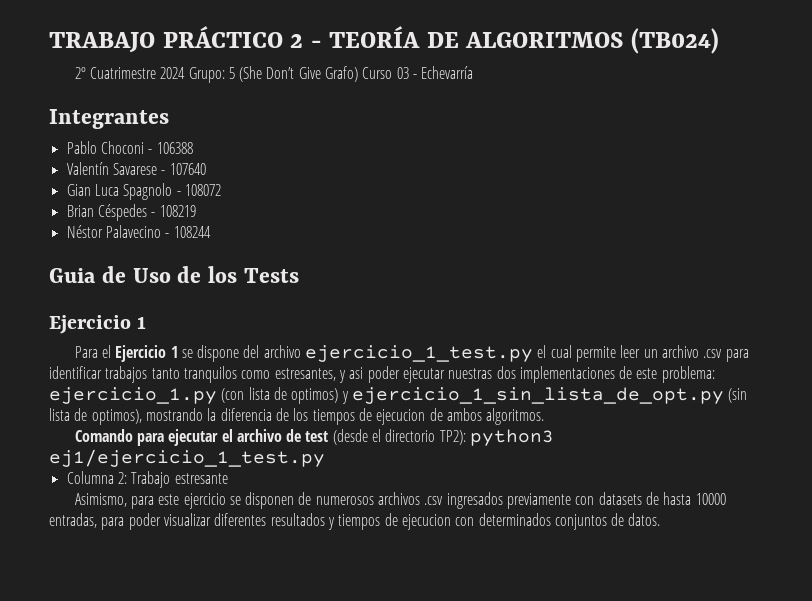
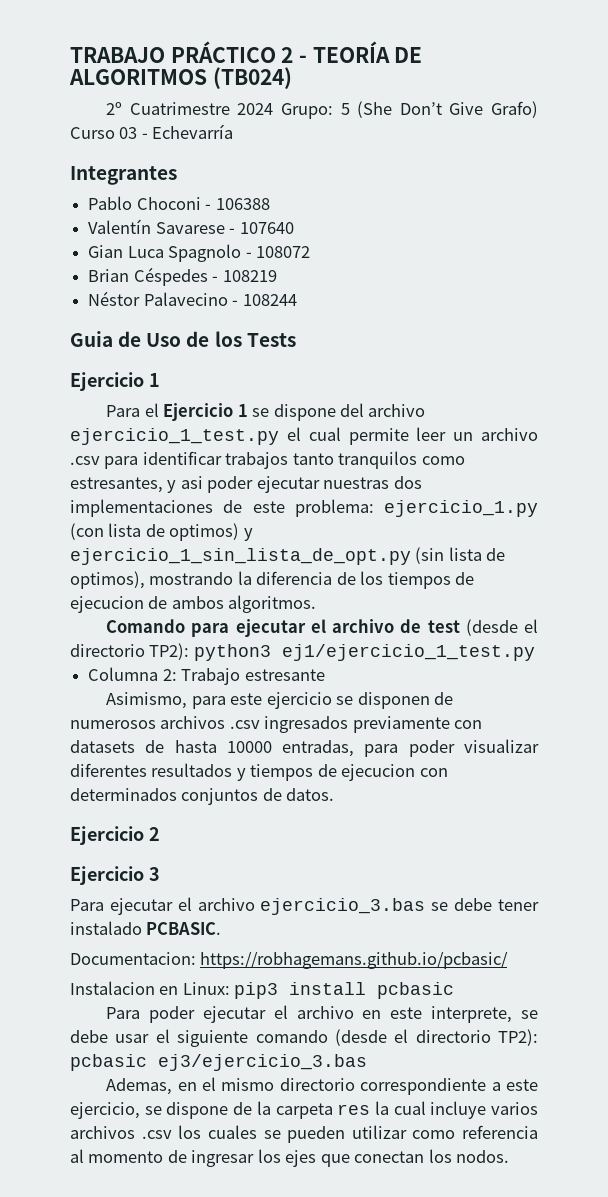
(661, 519) none -> [70,826,160,845] [70,866,160,885] [70,897,539,915] [70,921,222,935] [70,951,509,969] [70,981,455,999] [106,1005,538,1023] [70,1029,538,1047] [70,1054,367,1071] [106,1077,538,1095] [70,1101,538,1119] [70,1125,538,1143] [70,1149,510,1167] // Ejercicio 2 // Ejercicio 3 // Para ejecutar el archivo ejercicio_3.bas se debe tener instalado PCBASIC. // Documentacion: https://robhagemans.github.io/pcbasic/ // Instalacion en Linux: pip3 install pcbasic // Para poder ejecutar el archivo en este interprete, se debe usar el siguiente comando (desde el directorio TP2): pcbasic ej3/ejercicio_3.bas // Ademas, en el mismo directorio correspondiente a este ejercicio, se dispone de la carpeta res la cual incluye varios archivos .csv los cuales se pueden utilizar como referencia al momento de ingresar los ejes que conectan los nodos.

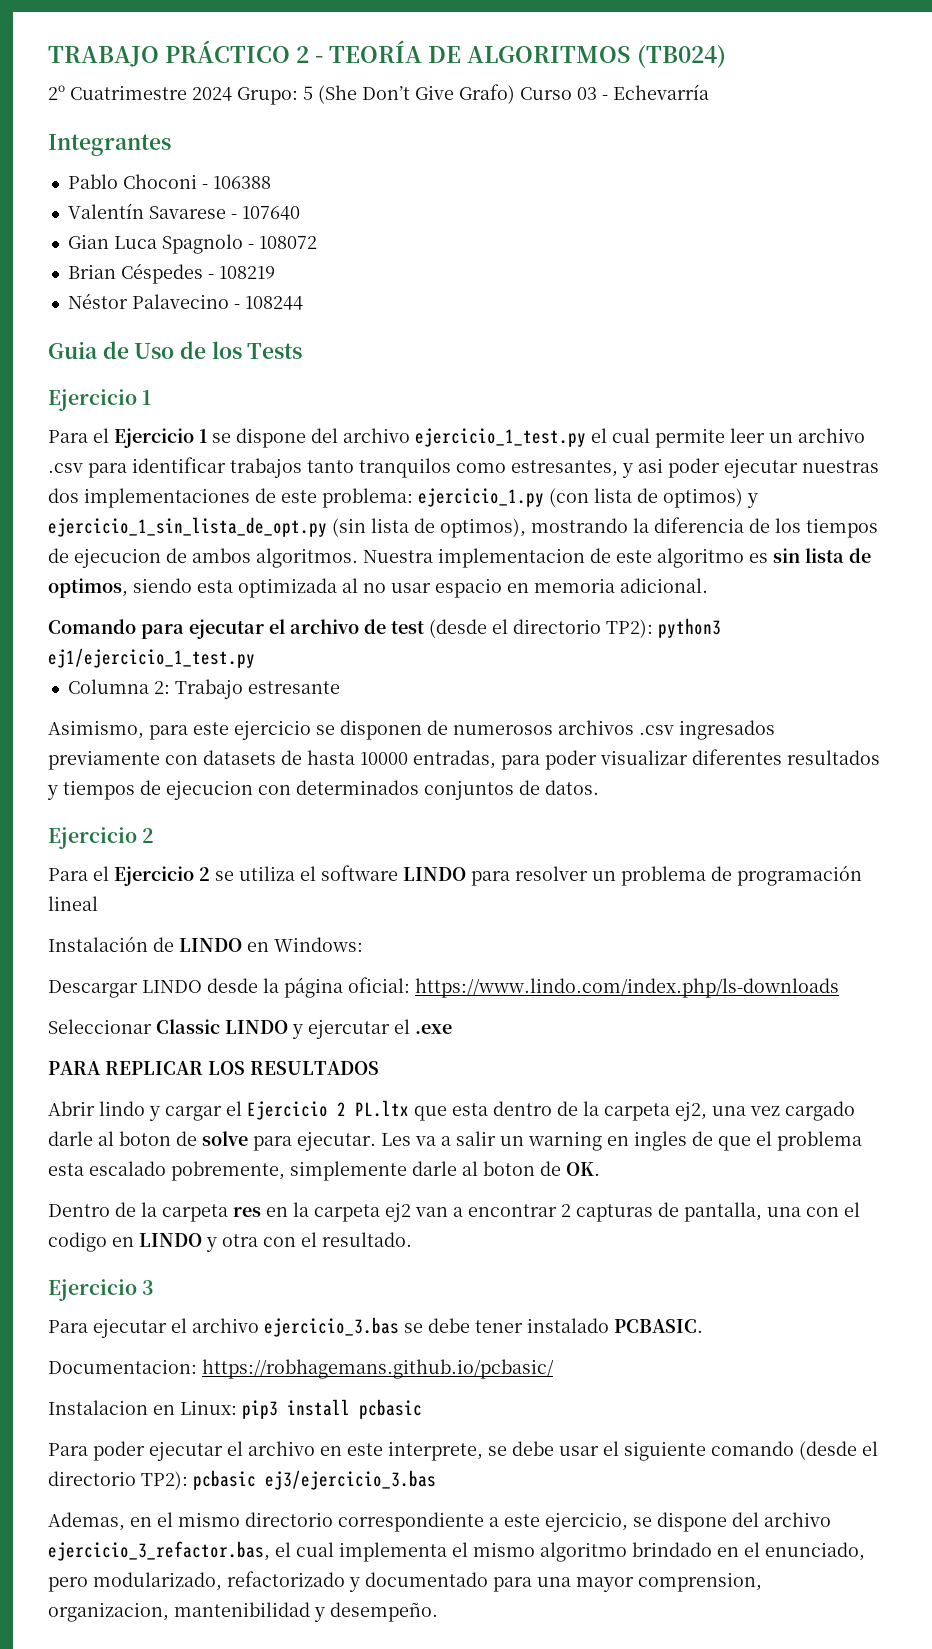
(317, 604) none -> [363,548,871,568] [48,578,708,598] Nuestra implementacion de este algoritmo es sin lista de optimos, siendo esta optimizada al no usar espacio en memoria adicional.
(160, 834) none -> [48,865,862,886] [48,896,98,911] [48,936,363,952] [48,977,839,998] [48,1019,452,1039] [48,1061,379,1075] [48,1100,855,1121] [48,1131,862,1151] [48,1161,600,1181] [48,1202,860,1222] [48,1232,412,1252] // Para el Ejercicio 2 se utiliza el software LINDO para resolver un problema de programación lineal // Instalación de LINDO en Windows: // Descargar LINDO desde la página oficial: https://www.lindo.com/index.php/ls-downloads // Seleccionar Classic LINDO y ejercutar el .exe // PARA REPLICAR LOS RESULTADOS // Abrir lindo y cargar el Ejercicio 2 PL.ltx que esta dentro de la carpeta ej2, una vez cargado darle al boton de solve para ejecutar. Les va a salir un warning en ingles de que el problema esta escalado pobremente, simplemente darle al boton de OK. // Dentro de la carpeta res en la carpeta ej2 van a encontrar 2 capturas de pantalla, una con el codigo en LINDO y otra con el resultado.
[233,1101,538,1119] [70,1125,538,1143] [70,1149,510,1167] de la carpeta res la cual incluye varios archivos .csv los cuales se pueden utilizar como referencia al momento de ingresar los ejes que conectan los nodos. -> [732,1512,831,1527] [48,1541,865,1562] [48,1571,762,1592] [48,1602,438,1622] del archivo ejercicio_3_refactor.bas, el cual implementa el mismo algoritmo brindado en el enunciado, pero modularizado, refactorizado y documentado para una mayor comprension, organizacion, mantenibilidad y desempeño.

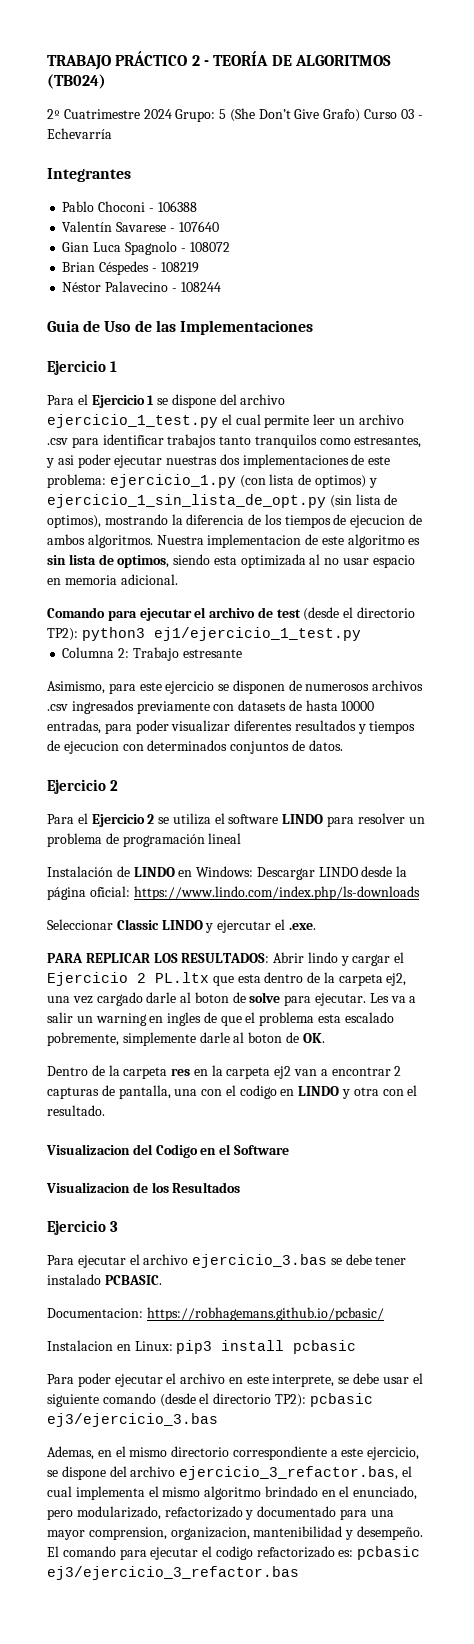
[211,341,303,359] los Tests -> [155,320,313,335] las Implementaciones
(363, 944) // -> (254, 871) none
[415,1024,452,1034] .exe -> [288,923,316,930] .exe.
[250,1061,379,1075] RESULTADOS // -> [181,953,270,963] RESULTADOS:
(412, 1239) none -> [46,1144,289,1158] [46,1182,241,1193] // Visualizacion del Codigo en el Software // Visualizacion de los Resultados
(438, 1612) none -> [47,1546,421,1560] [47,1566,299,1580] El comando para ejecutar el codigo refactorizado es: pcbasic ej3/ejercicio_3_refactor.bas

